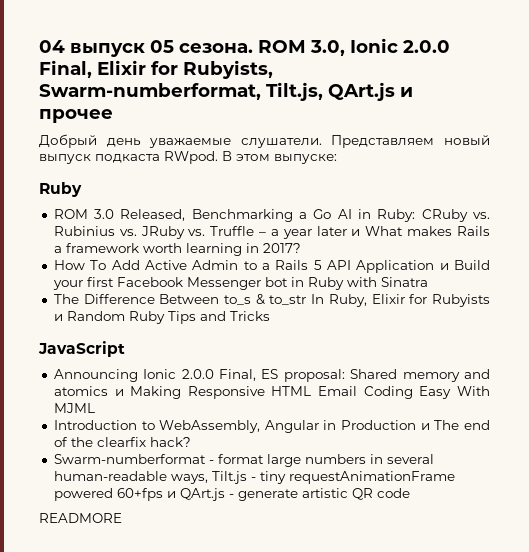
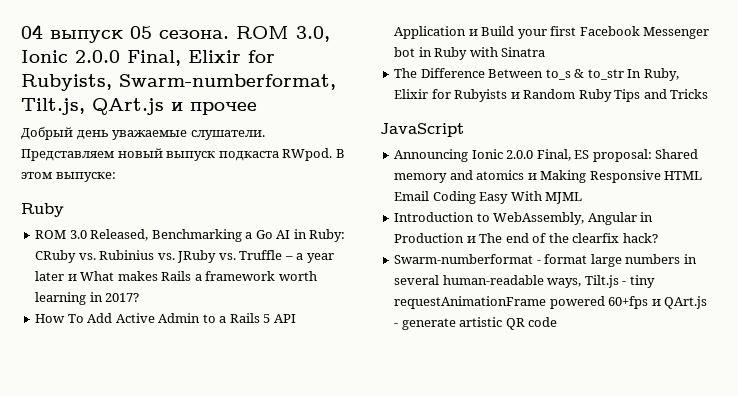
[39,513,122,523] // READMORE -> (558, 322) none

